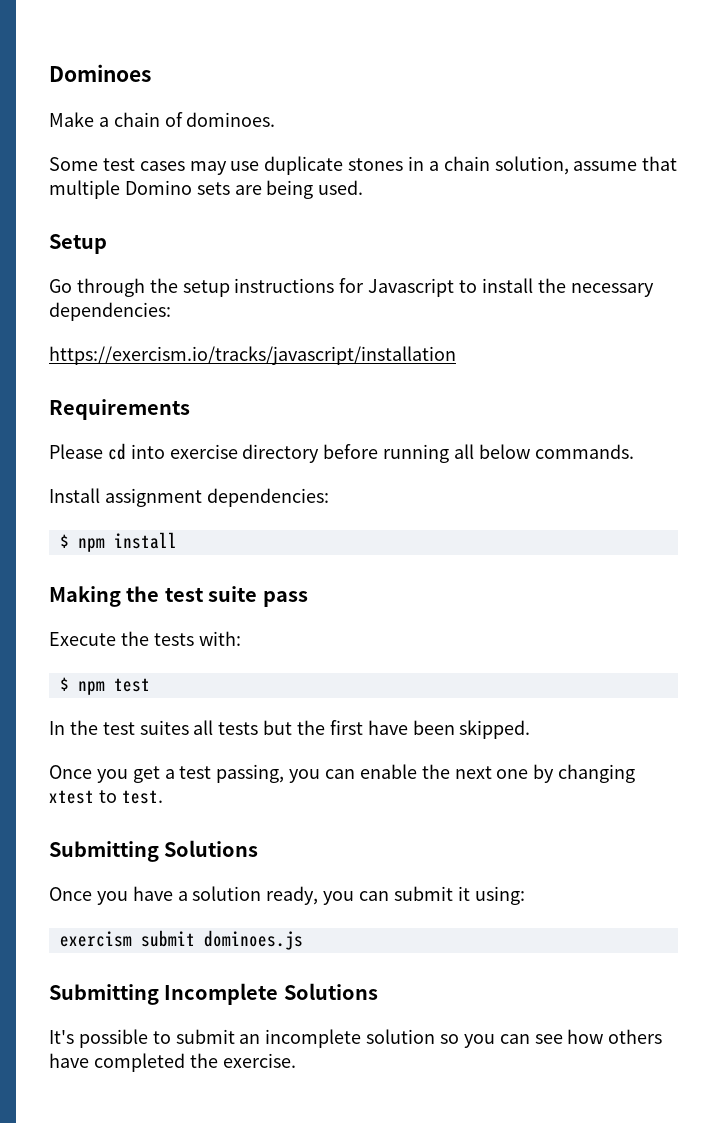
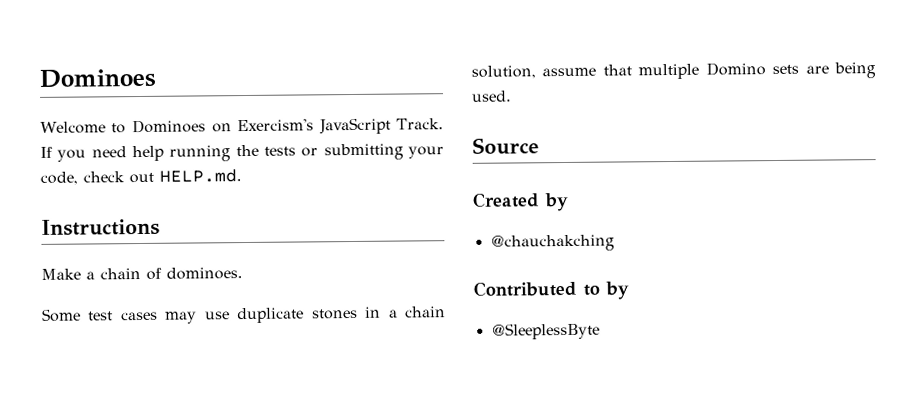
[49,64,151,82] Dominoes -> [39,68,156,88] [40,117,445,135] [40,143,444,162] [40,169,242,185] [41,218,160,236] Dominoes // Welcome to Dominoes on Exercism's JavaScript Track. If you need help running the tests or submitting your code, check out HELP.md. // Instructions
[49,234,107,254] [49,278,654,297] [49,302,171,321] [49,346,456,365] [49,399,190,420] [49,443,634,463] [49,488,329,507] [59,532,177,552] [49,586,308,607] [49,631,241,646] [59,677,150,695] [49,720,531,739] [49,764,636,783] [49,790,163,804] [49,840,259,862] [49,886,525,905] [59,930,303,950] [49,983,378,1005] [49,1029,663,1048] [49,1053,296,1072] Setup // Go through the setup instructions for Javascript to install the necessary dependencies: // https://exercism.io/tracks/javascript/installation // Requirements // Please cd into exercise directory before running all below commands. // Install assignment dependencies: // $ npm install // Making the test suite pass // Execute the tests with: // $ npm test // In the test suites all tests but the first have been skipped. // Once you get a test passing, you can enable the next one by changing xtest to test. // Submitting Solutions // Once you have a solution ready, you can submit it using: // exercism submit dominoes.js // Submitting Incomplete Solutions // It's possible to submit an incomplete solution so you can see how others have completed the exercise. -> [472,137,539,155] [472,192,569,212] [490,234,615,252] [473,280,629,300] [491,322,600,340] Source // Created by // @chauchakching // Contributed to by // @SleeplessByte

